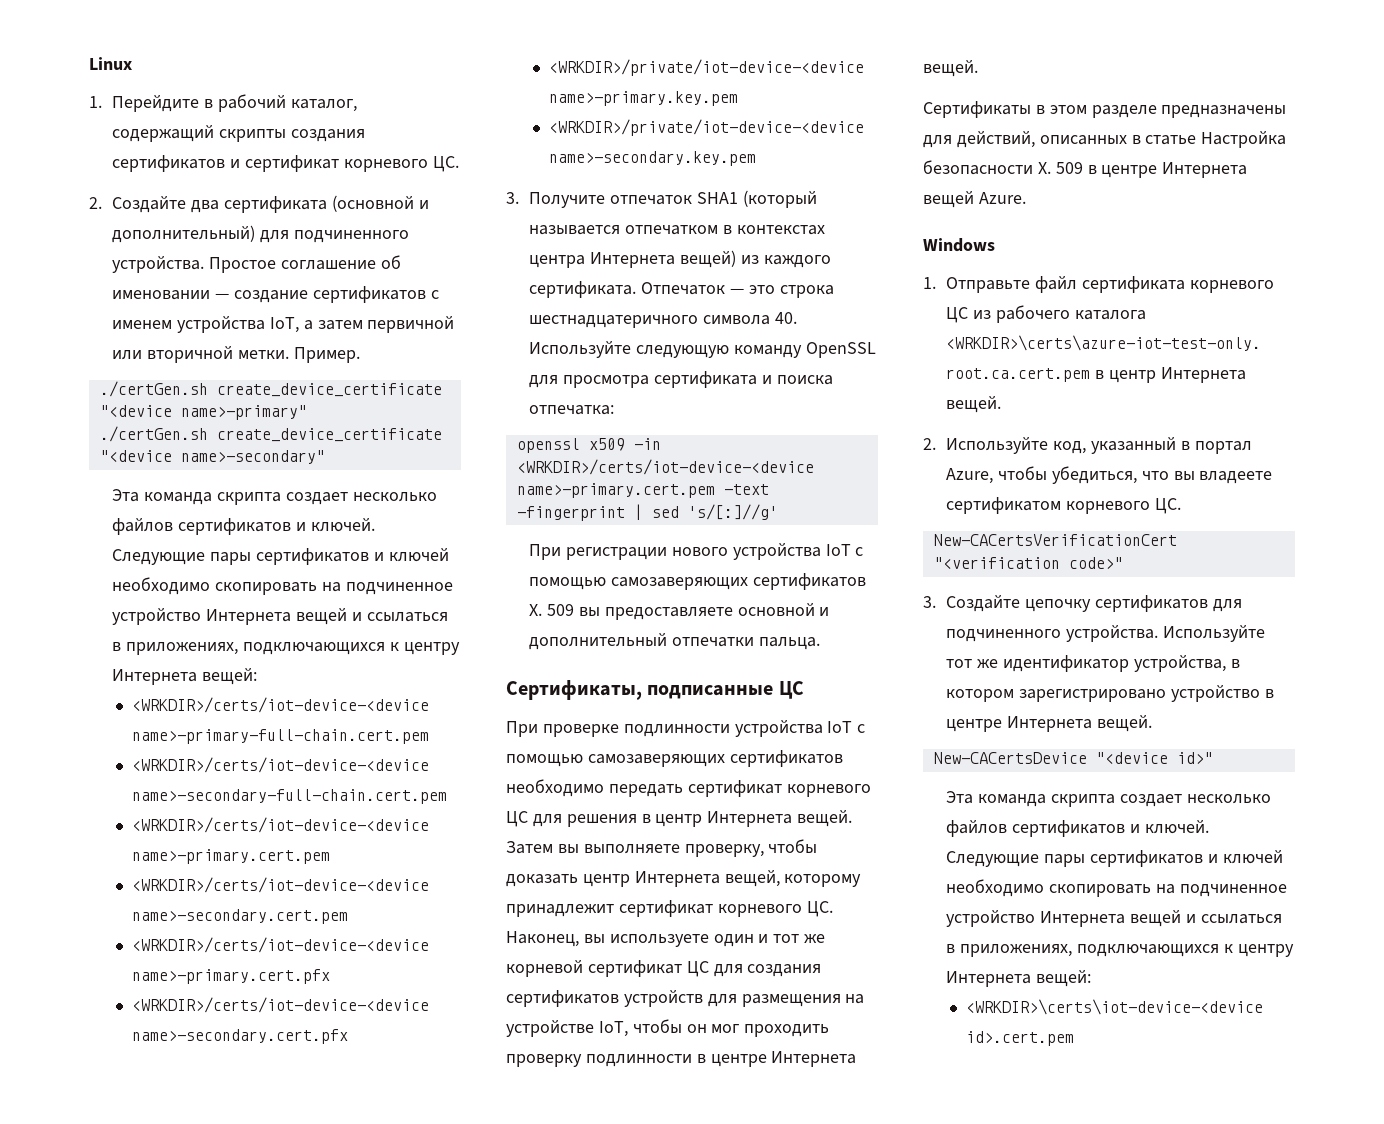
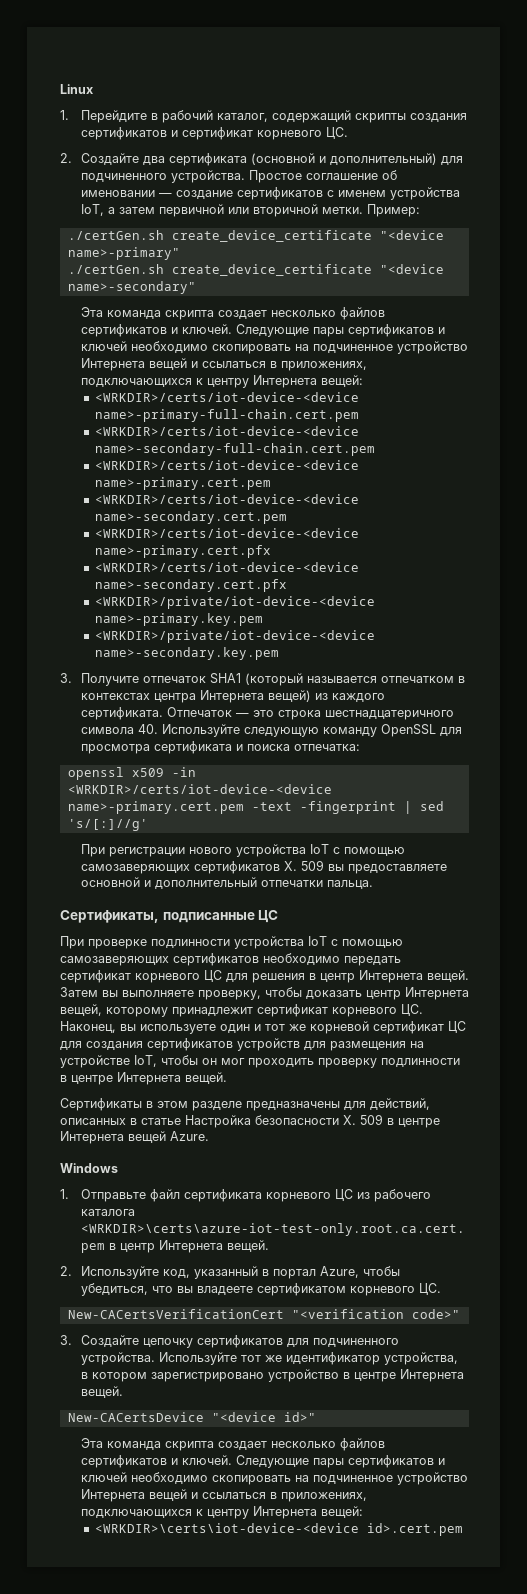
[293,347,360,363] Пример. -> [367,204,421,217] Пример:

